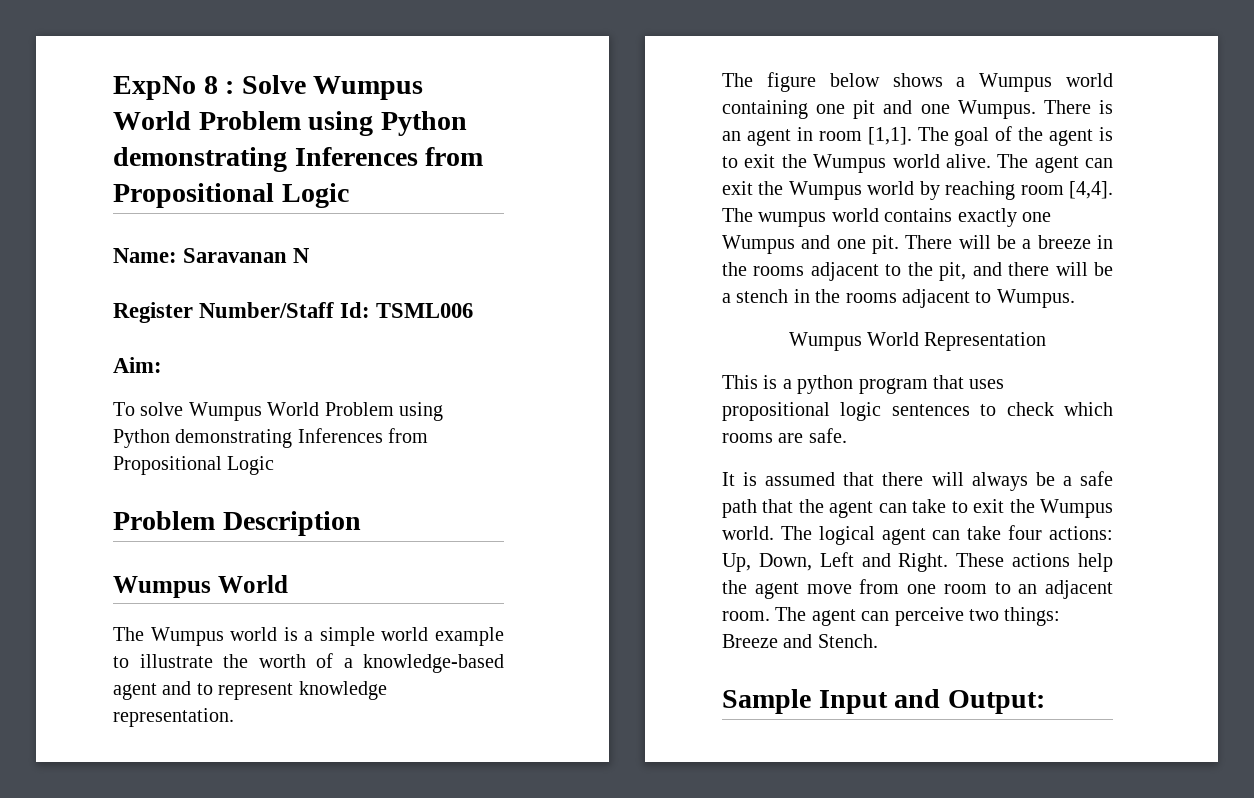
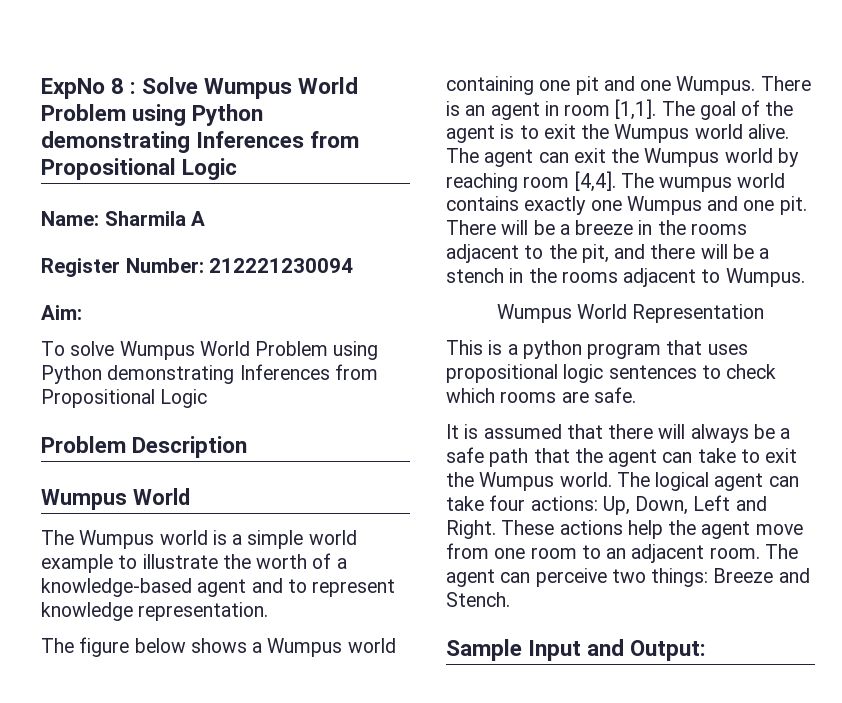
[183,248,310,263] Saravanan N -> [104,211,206,226] Sharmila A
[199,302,474,318] Number/Staff Id: TSML006 -> [125,258,354,273] Number: 212221230094

